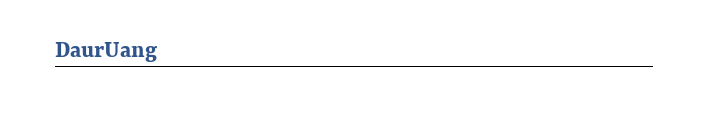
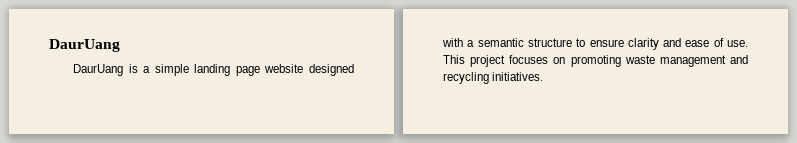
[55,42,157,62] DaurUang -> [49,39,120,52] [73,64,354,76] [442,38,748,50] [443,55,748,67] [443,72,544,84] DaurUang // DaurUang is a simple landing page website designed with a semantic structure to ensure clarity and ease of use. This project focuses on promoting waste management and recycling initiatives.

